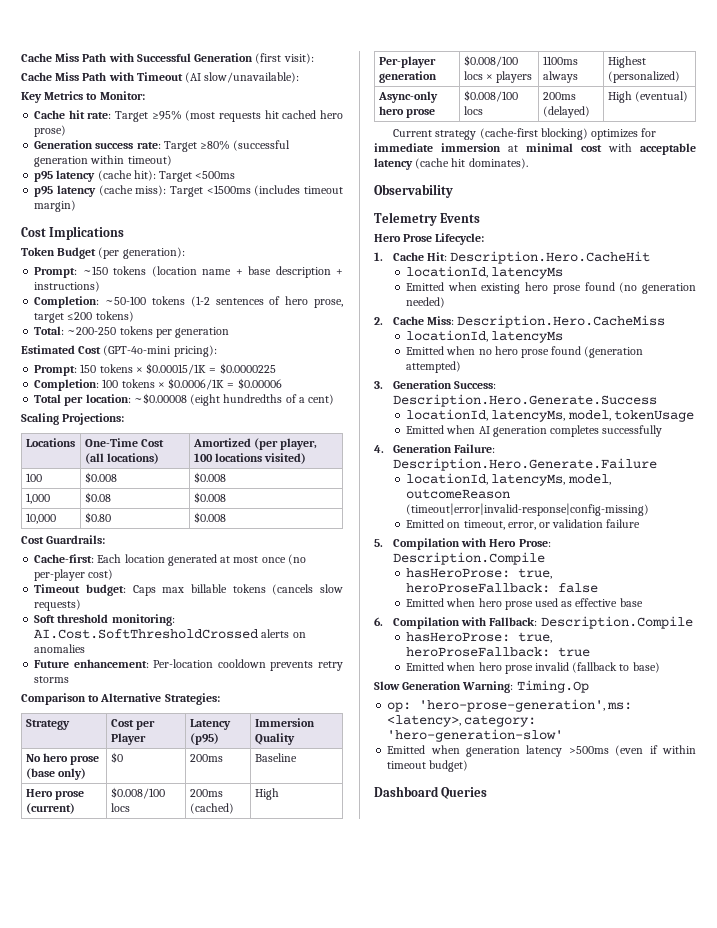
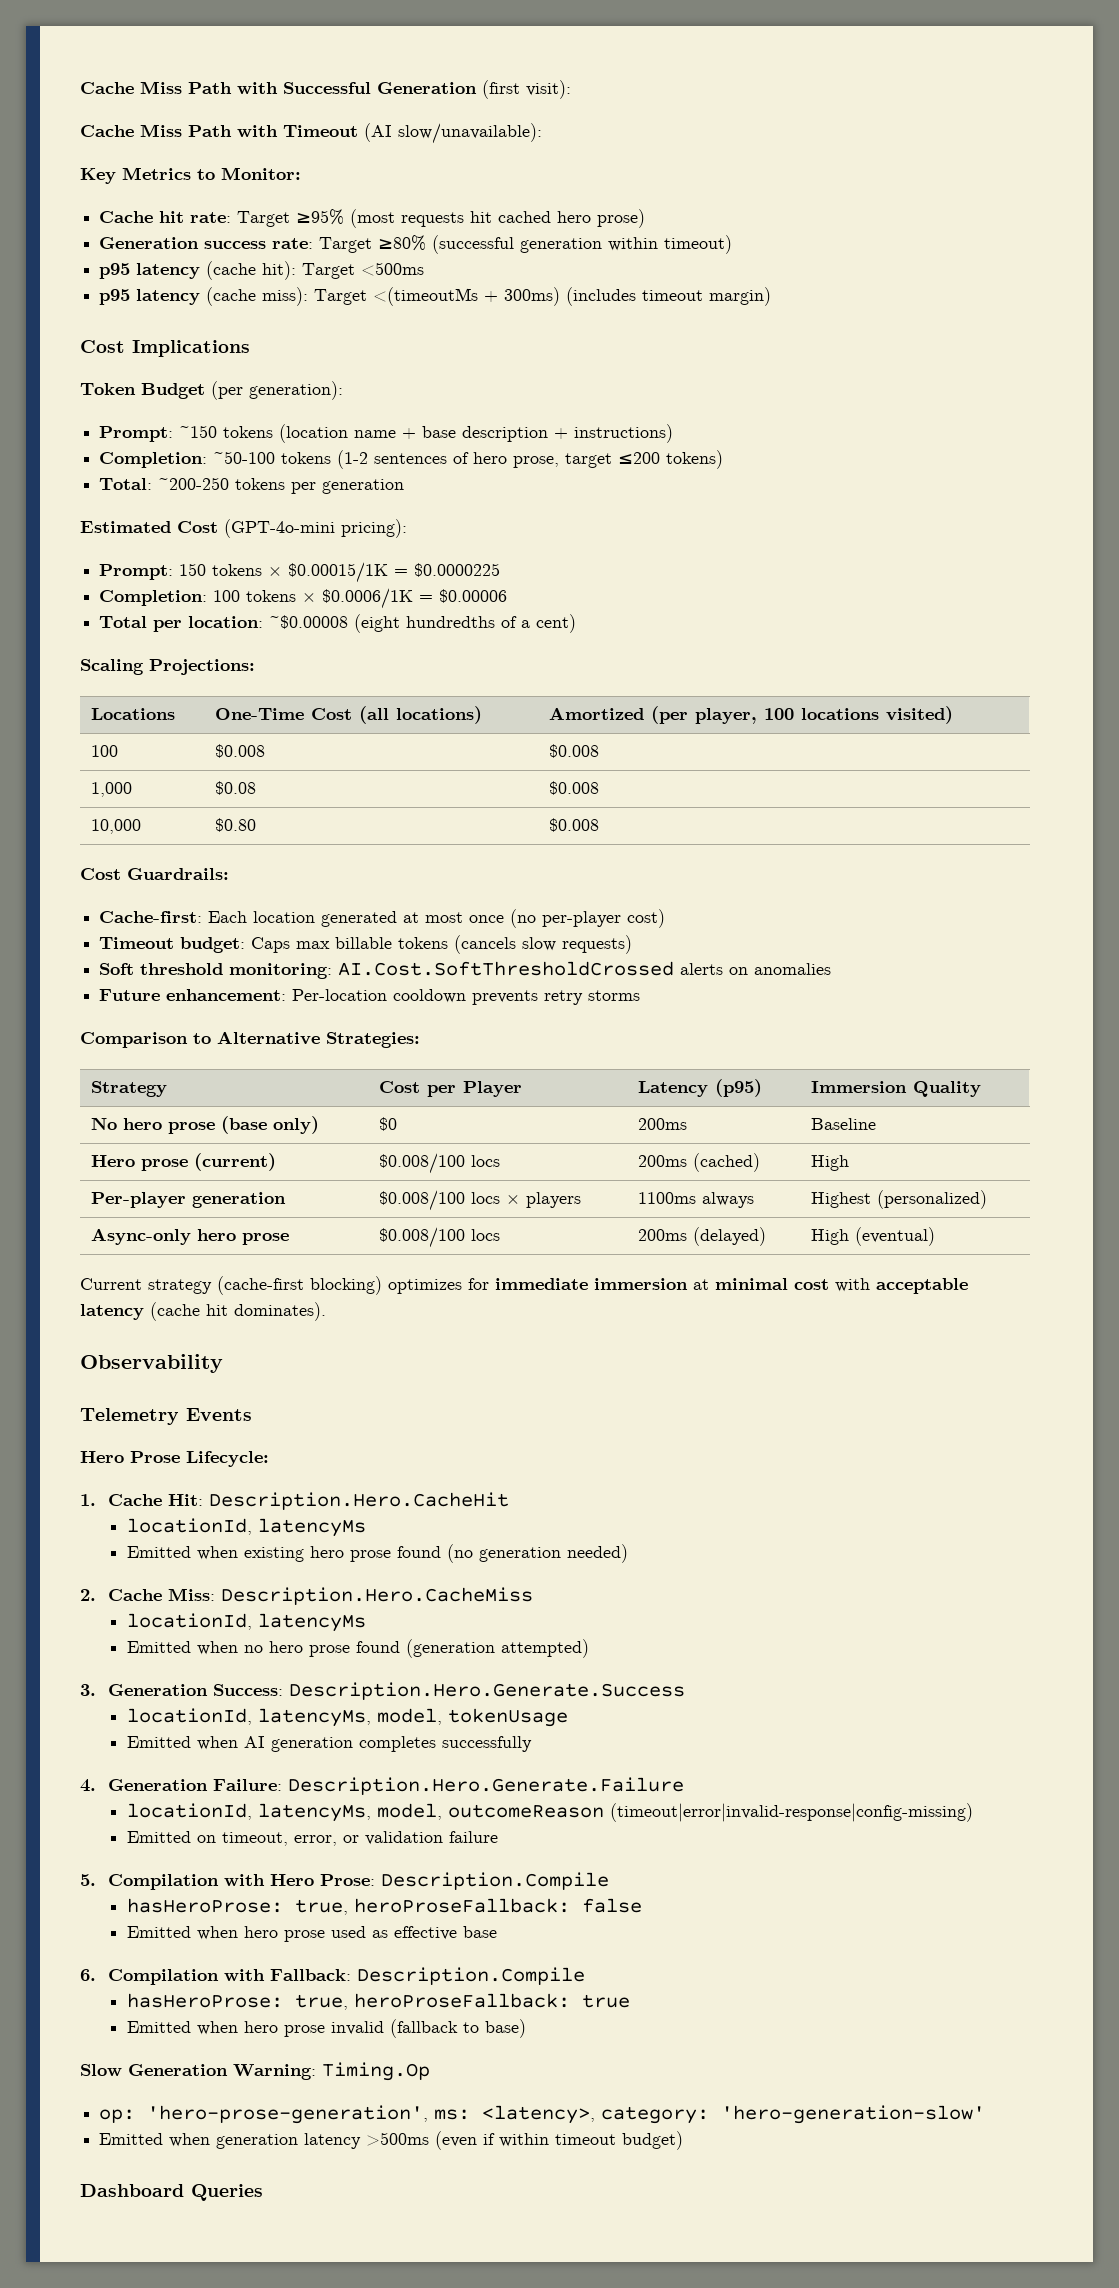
[206,185,251,194] <1500ms -> [373,287,561,306] <(timeoutMs + 300ms)

